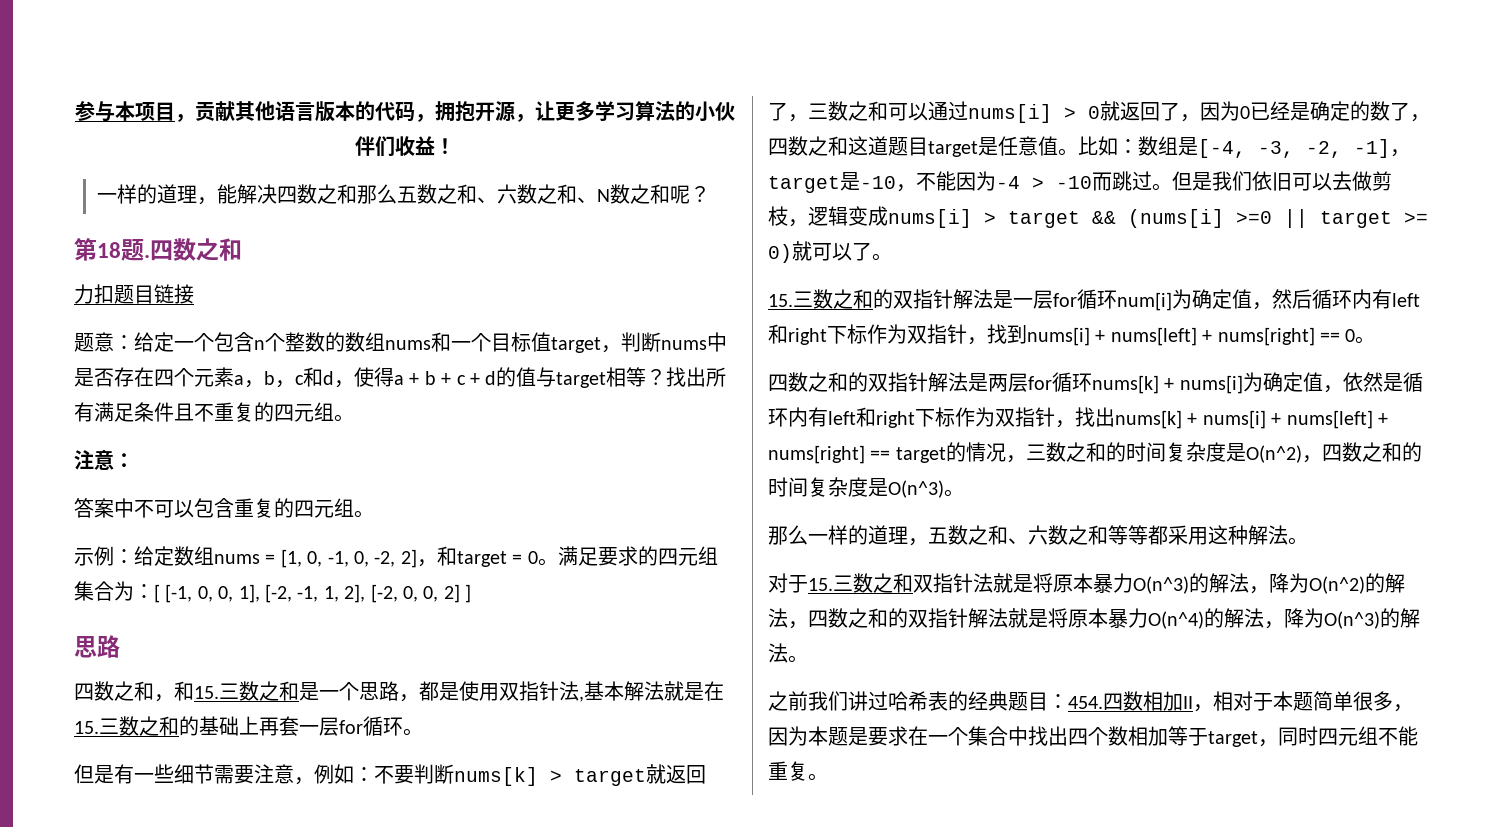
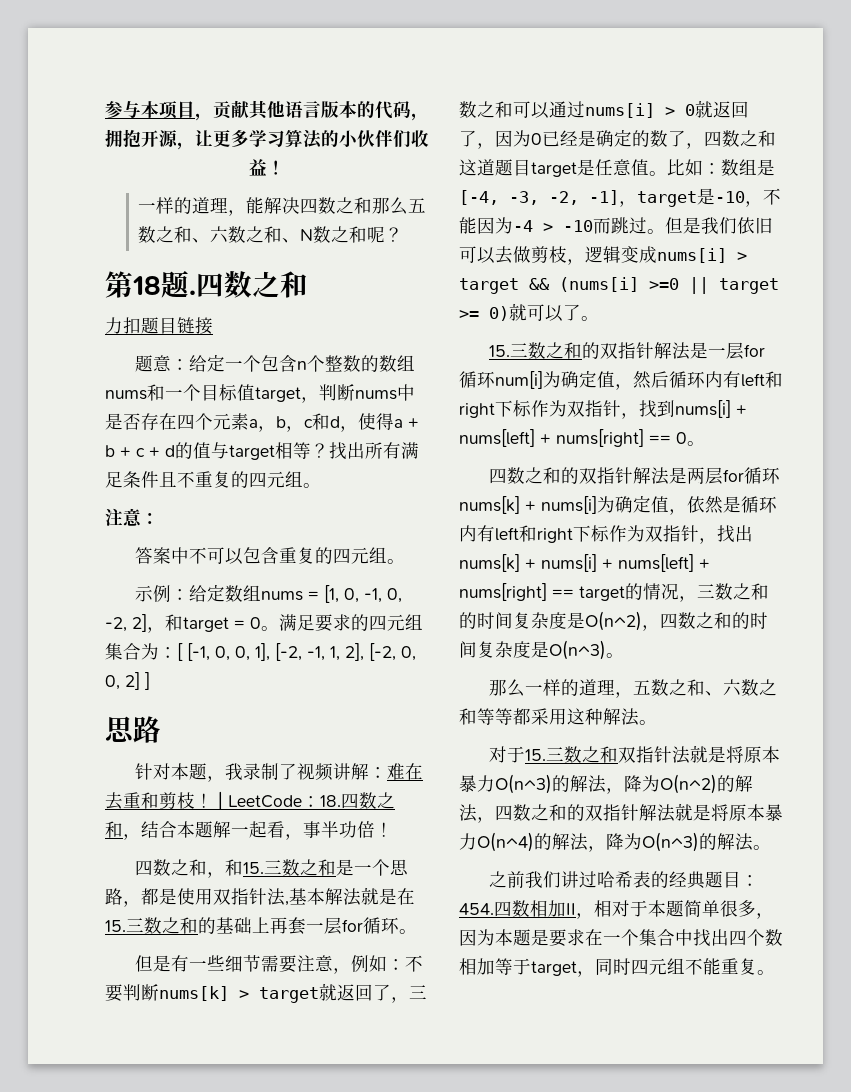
(120, 646) none -> [135,763,424,782] [105,791,395,810] [105,821,393,840] // 针对本题，我录制了视频讲解：难在去重和剪枝！ | LeetCode：18.四数之和，结合本题解一起看，事半功倍！

